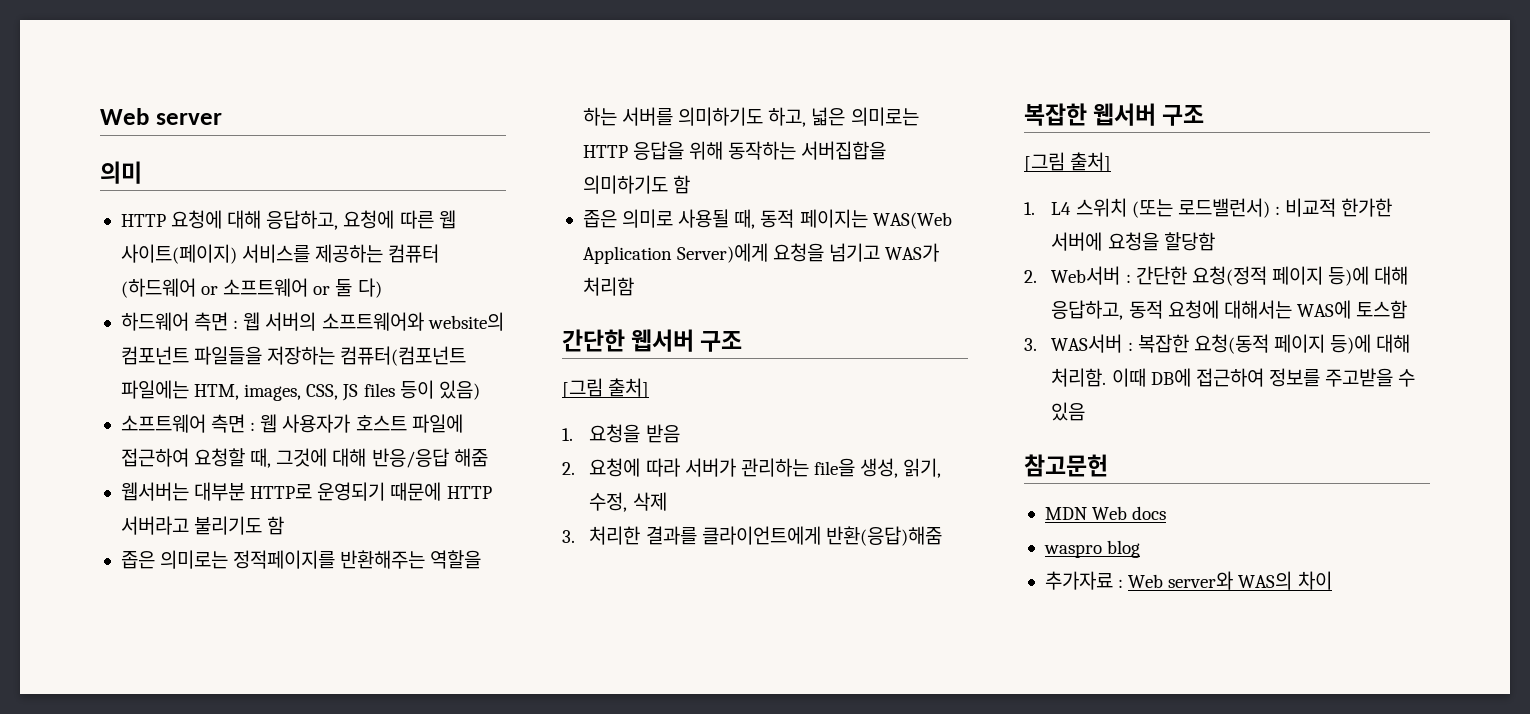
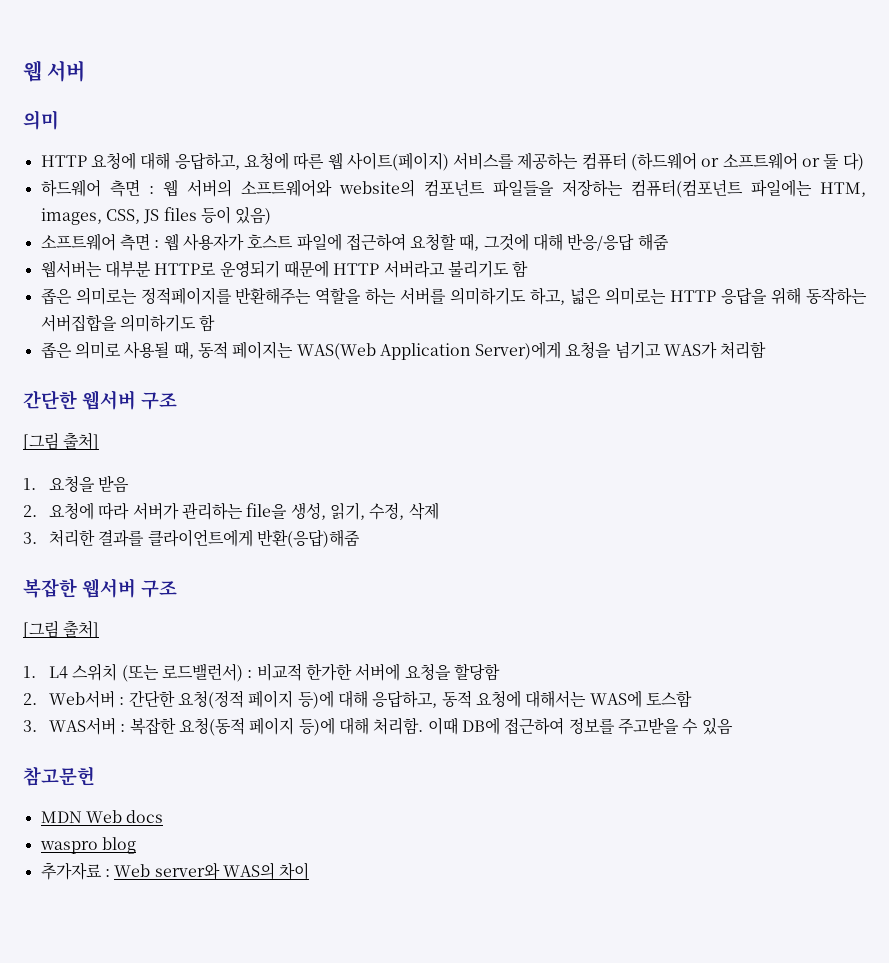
[100,108,222,125] Web server -> [23,60,86,82] 웹 서버

